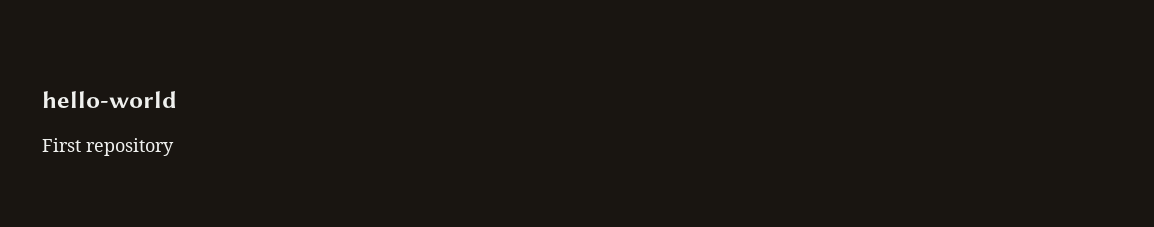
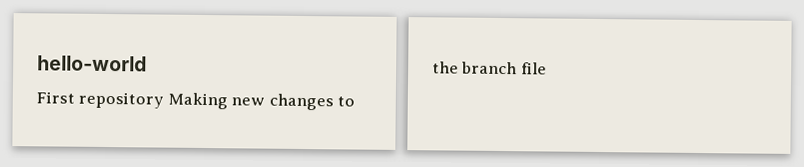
(174, 147) none -> [167,92,356,111] [432,61,547,75] Making new changes to the branch file

